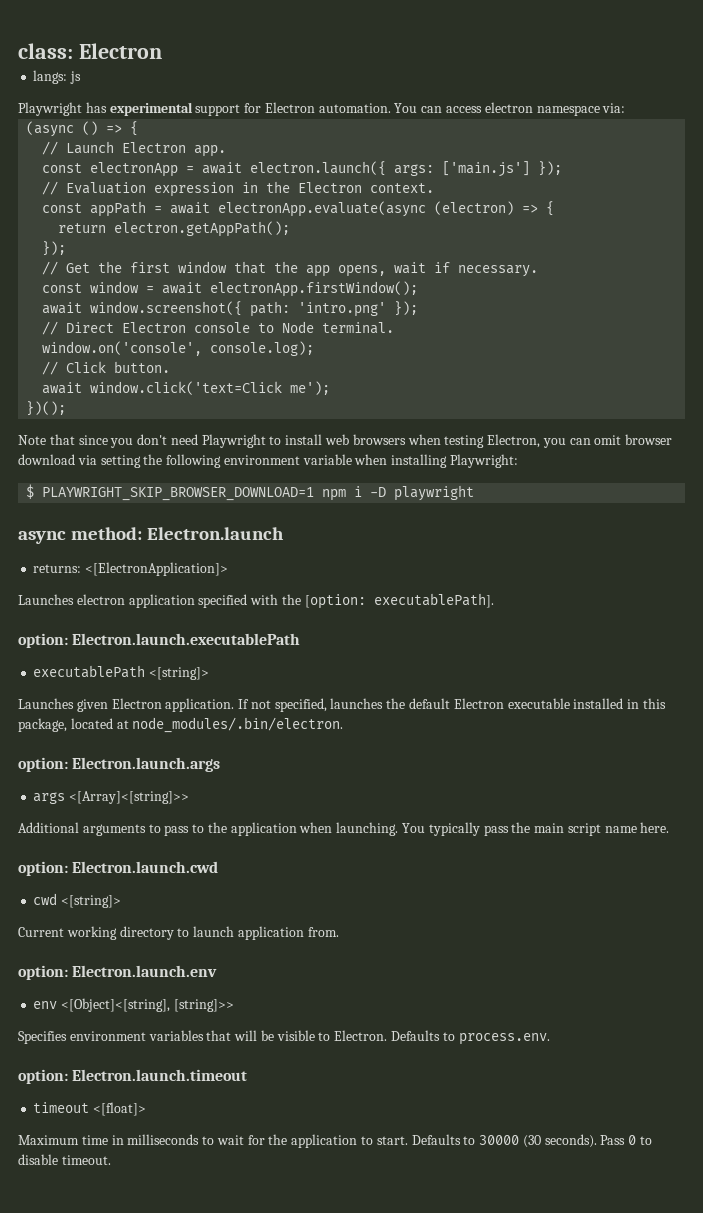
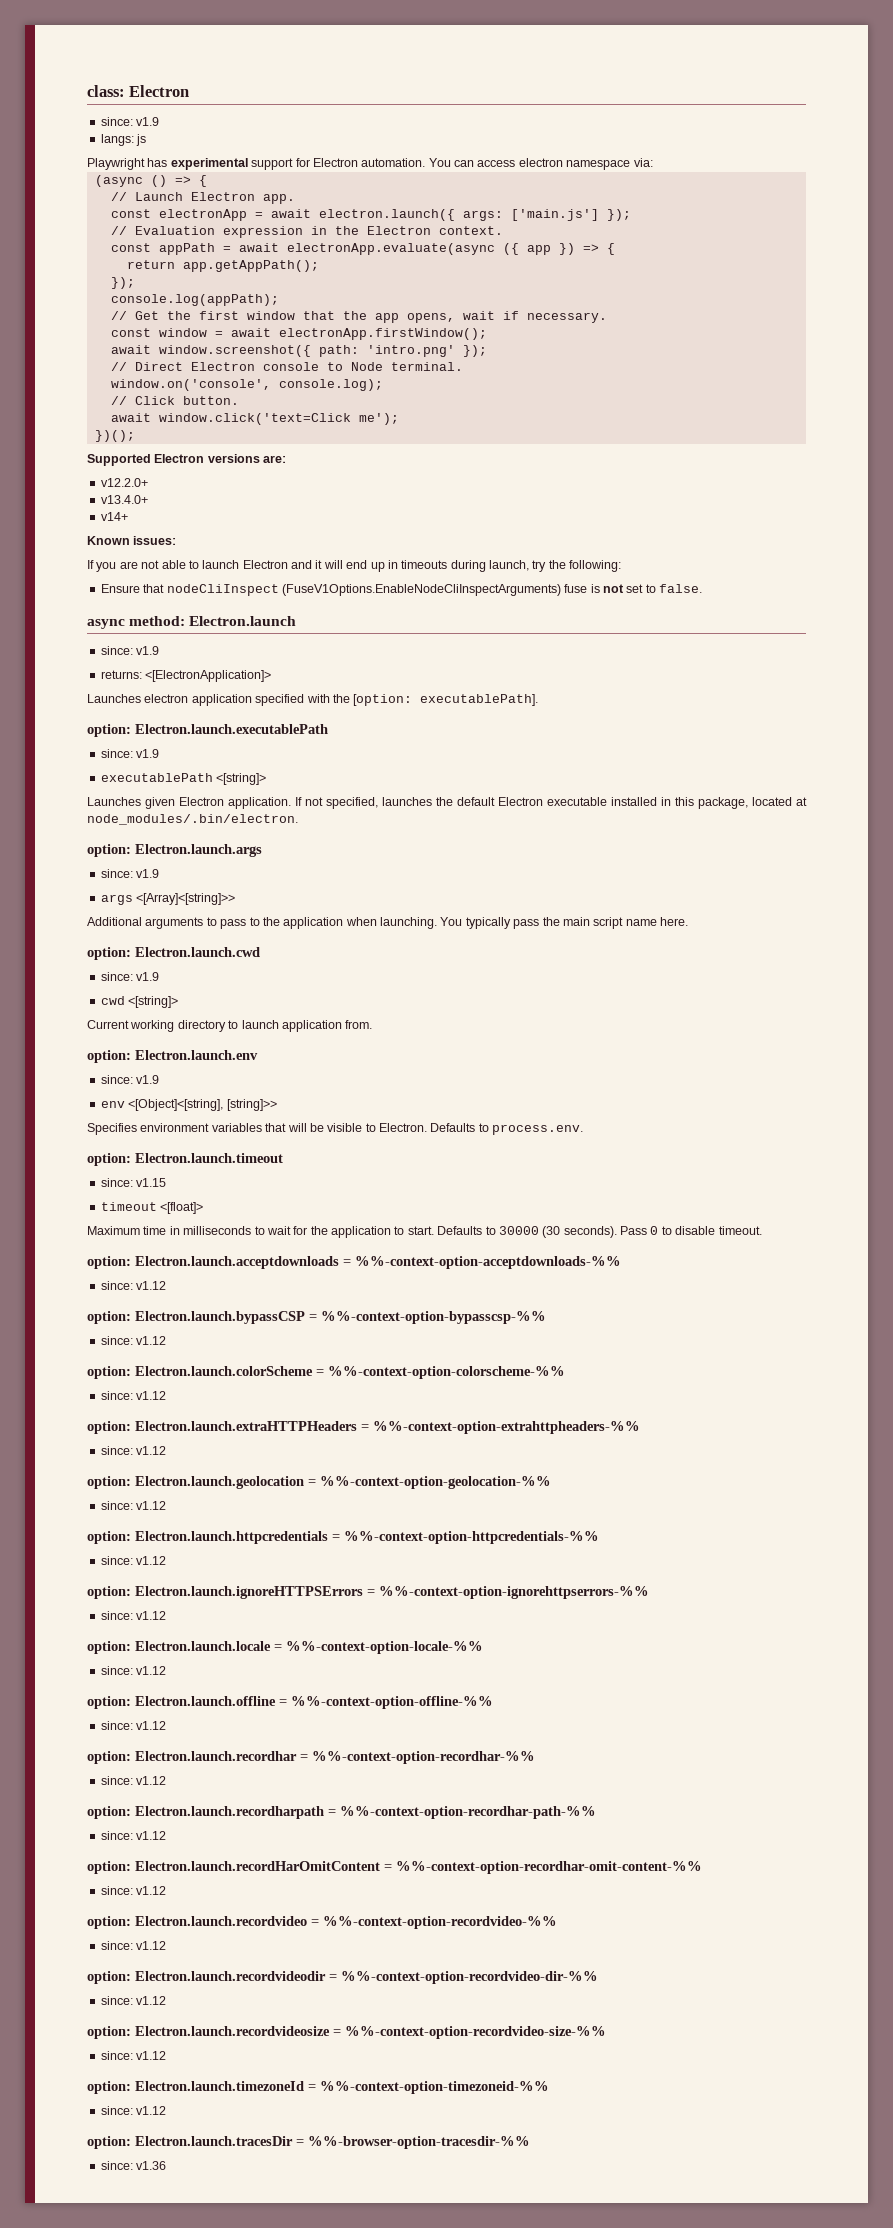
(162, 51) none -> [100,117,160,126] // since: v1.9
[434,201,515,215] (electron) -> [502,243,575,255] ({ app })
[114,221,291,237] [42,241,67,256] electron.getAppPath(); // }); -> [182,260,319,272] [110,277,135,289] [110,294,279,306] app.getAppPath(); // }); // console.log(appPath);
[18,434,673,448] [18,454,519,468] [26,484,475,501] Note that since you don't need Playwright to install web browsers when testing Electron, you can omit browser download via setting the following environment variable when installing Playwright: // $ PLAYWRIGHT_SKIP_BROWSER_DOWNLOAD=1 npm i -D playwright -> [87,454,287,466] [100,478,148,487] [100,495,148,504] [100,512,128,521] [87,536,177,545] [87,560,622,572] [100,584,703,596] Supported Electron versions are: // v12.2.0+ // v13.4.0+ // v14+ // Known issues: // If you are not able to launch Electron and it will end up in timeouts during launch, try the following: // Ensure that nodeCliInspect (FuseV1Options.EnableNodeCliInspectArguments) fuse is not set to false.
(285, 533) none -> [100,646,160,655] // since: v1.9
(301, 639) none -> [100,749,160,758] // since: v1.9
(221, 764) none -> [100,869,160,878] // since: v1.9
(219, 867) none -> [100,972,160,981] // since: v1.9
(218, 971) none -> [100,1075,160,1084] // since: v1.9
(248, 1075) none -> [100,1178,167,1187] // since: v1.15
(111, 1160) none -> [87,1256,621,1269] [100,1281,167,1290] [87,1311,546,1324] [100,1336,167,1345] [87,1366,565,1379] [100,1391,167,1400] [87,1421,640,1434] [100,1446,167,1455] [87,1476,551,1489] [100,1501,167,1510] [87,1531,599,1544] [100,1556,167,1565] [87,1586,649,1599] [100,1611,167,1620] [87,1641,483,1654] [100,1666,167,1675] [87,1696,493,1709] [100,1721,167,1730] [87,1751,535,1764] [100,1776,167,1785] [87,1806,596,1819] [100,1831,167,1840] [87,1861,702,1874] [100,1886,167,1895] [87,1916,557,1929] [100,1941,167,1950] [87,1971,598,1984] [100,1996,167,2005] [87,2026,606,2039] [100,2051,167,2060] [87,2081,549,2094] [100,2106,167,2115] [87,2136,530,2149] [100,2161,167,2170] // option: Electron.launch.acceptdownloads = %%-context-option-acceptdownloads-%% // since: v1.12 // option: Electron.launch.bypassCSP = %%-context-option-bypasscsp-%% // since: v1.12 // option: Electron.launch.colorScheme = %%-context-option-colorscheme-%% // since: v1.12 // option: Electron.launch.extraHTTPHeaders = %%-context-option-extrahttpheaders-%% // since: v1.12 // option: Electron.launch.geolocation = %%-context-option-geolocation-%% // since: v1.12 // option: Electron.launch.httpcredentials = %%-context-option-httpcredentials-%% // since: v1.12 // option: Electron.launch.ignoreHTTPSErrors = %%-context-option-ignorehttpserrors-%% // since: v1.12 // option: Electron.launch.locale = %%-context-option-locale-%% // since: v1.12 // option: Electron.launch.offline = %%-context-option-offline-%% // since: v1.12 // option: Electron.launch.recordhar = %%-context-option-recordhar-%% // since: v1.12 // option: Electron.launch.recordharpath = %%-context-option-recordhar-path-%% // since: v1.12 // option: Electron.launch.recordHarOmitContent = %%-context-option-recordhar-omit-content-%% // since: v1.12 // option: Electron.launch.recordvideo = %%-context-option-recordvideo-%% // since: v1.12 // option: Electron.launch.recordvideodir = %%-context-option-recordvideo-dir-%% // since: v1.12 // option: Electron.launch.recordvideosize = %%-context-option-recordvideo-size-%% // since: v1.12 // option: Electron.launch.timezoneId = %%-context-option-timezoneid-%% // since: v1.12 // option: Electron.launch.tracesDir = %%-browser-option-tracesdir-%% // since: v1.36

